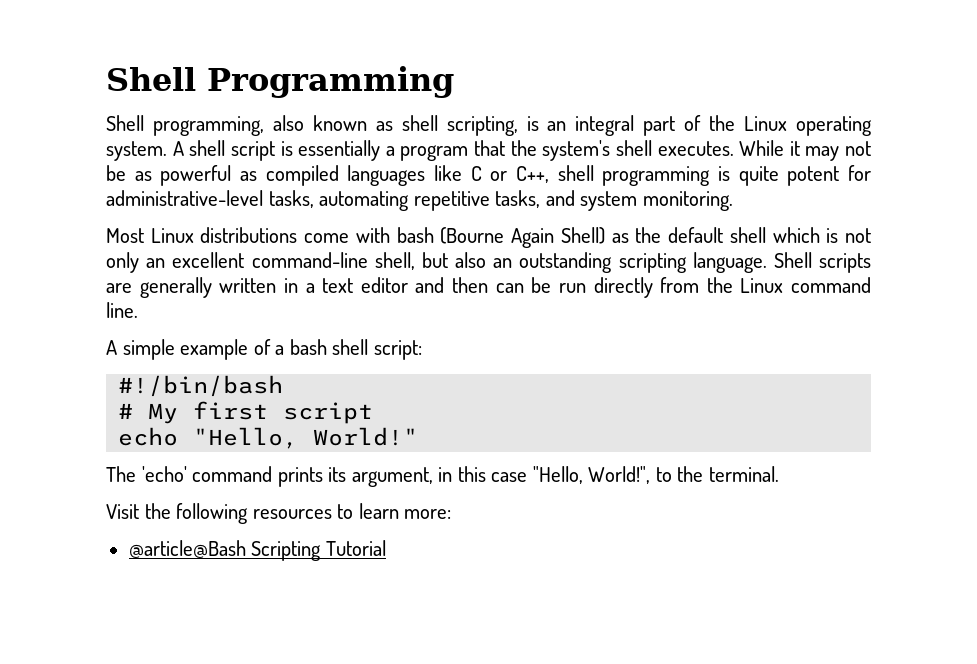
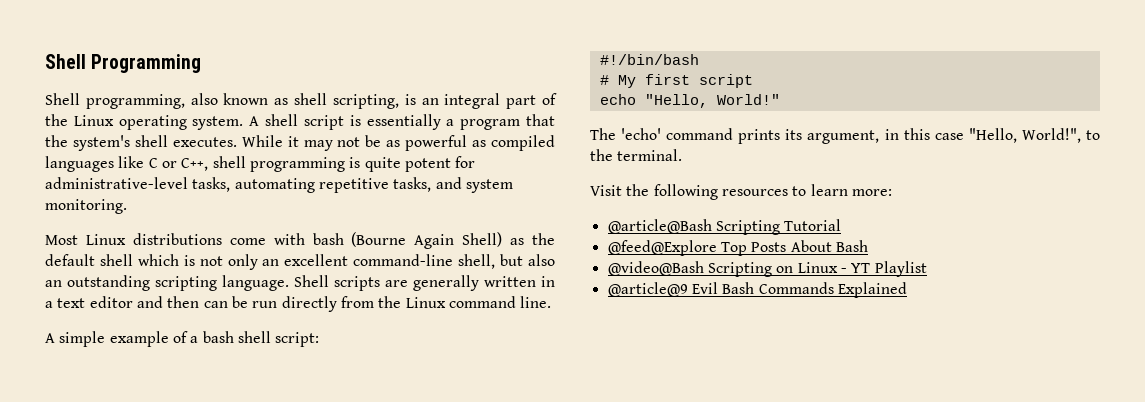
(386, 548) none -> [607,240,868,256] [607,261,927,277] [607,282,907,298] // @feed@Explore Top Posts About Bash // @video@Bash Scripting on Linux - YT Playlist // @article@9 Evil Bash Commands Explained

